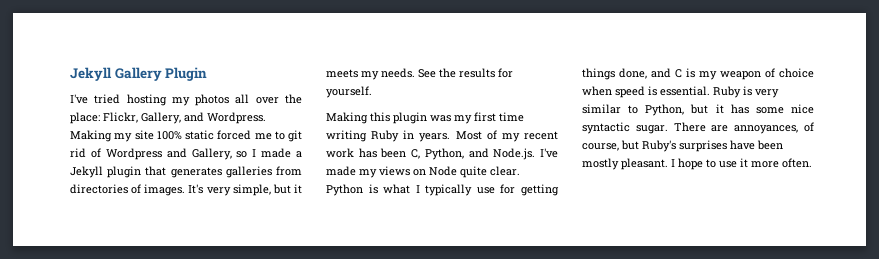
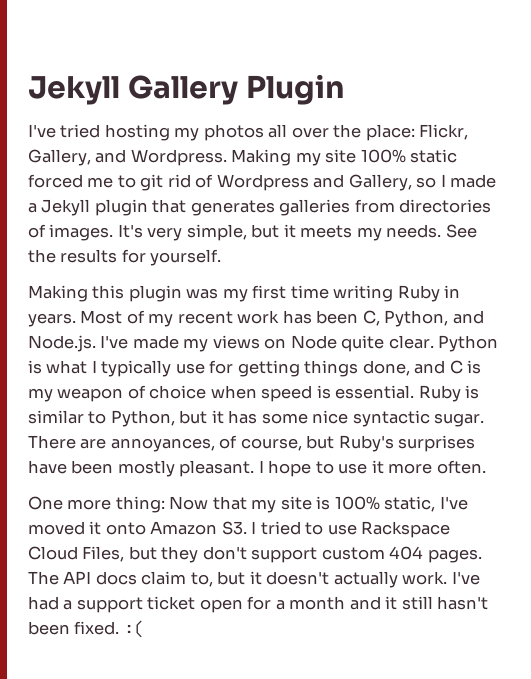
[755,89,779,98] very -> (480, 392) none
(812, 163) none -> [28,496,468,513] [28,521,451,538] [28,546,482,563] [28,571,480,588] [28,596,489,613] [28,620,144,638] // One more thing: Now that my site is 100% static, I've moved it onto Amazon S3. I tried to use Rackspace Cloud Files, but they don't support custom 404 pages. The API docs claim to, but it doesn't actually work. I've had a support ticket open for a month and it still hasn't been fixed. :(

